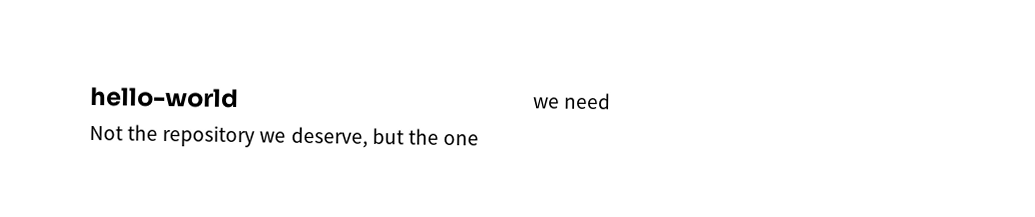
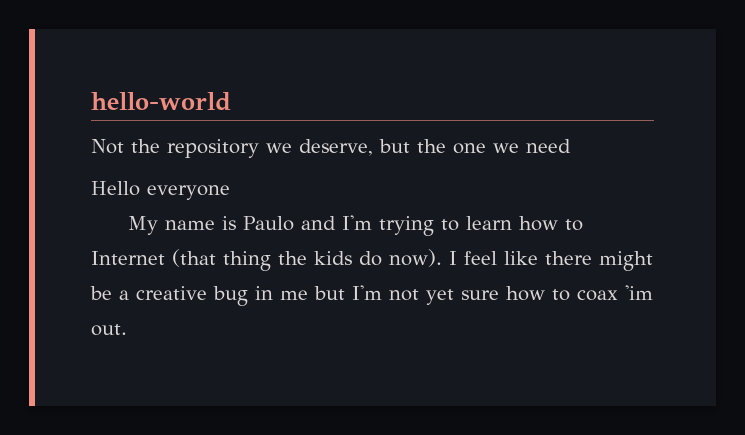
(612, 101) none -> [91,181,230,200] [127,215,583,236] [91,249,653,271] [90,285,653,306] [91,324,127,336] // Hello everyone // My name is Paulo and I'm trying to learn how to Internet (that thing the kids do now). I feel like there might be a creative bug in me but I'm not yet sure how to coax 'im out.

